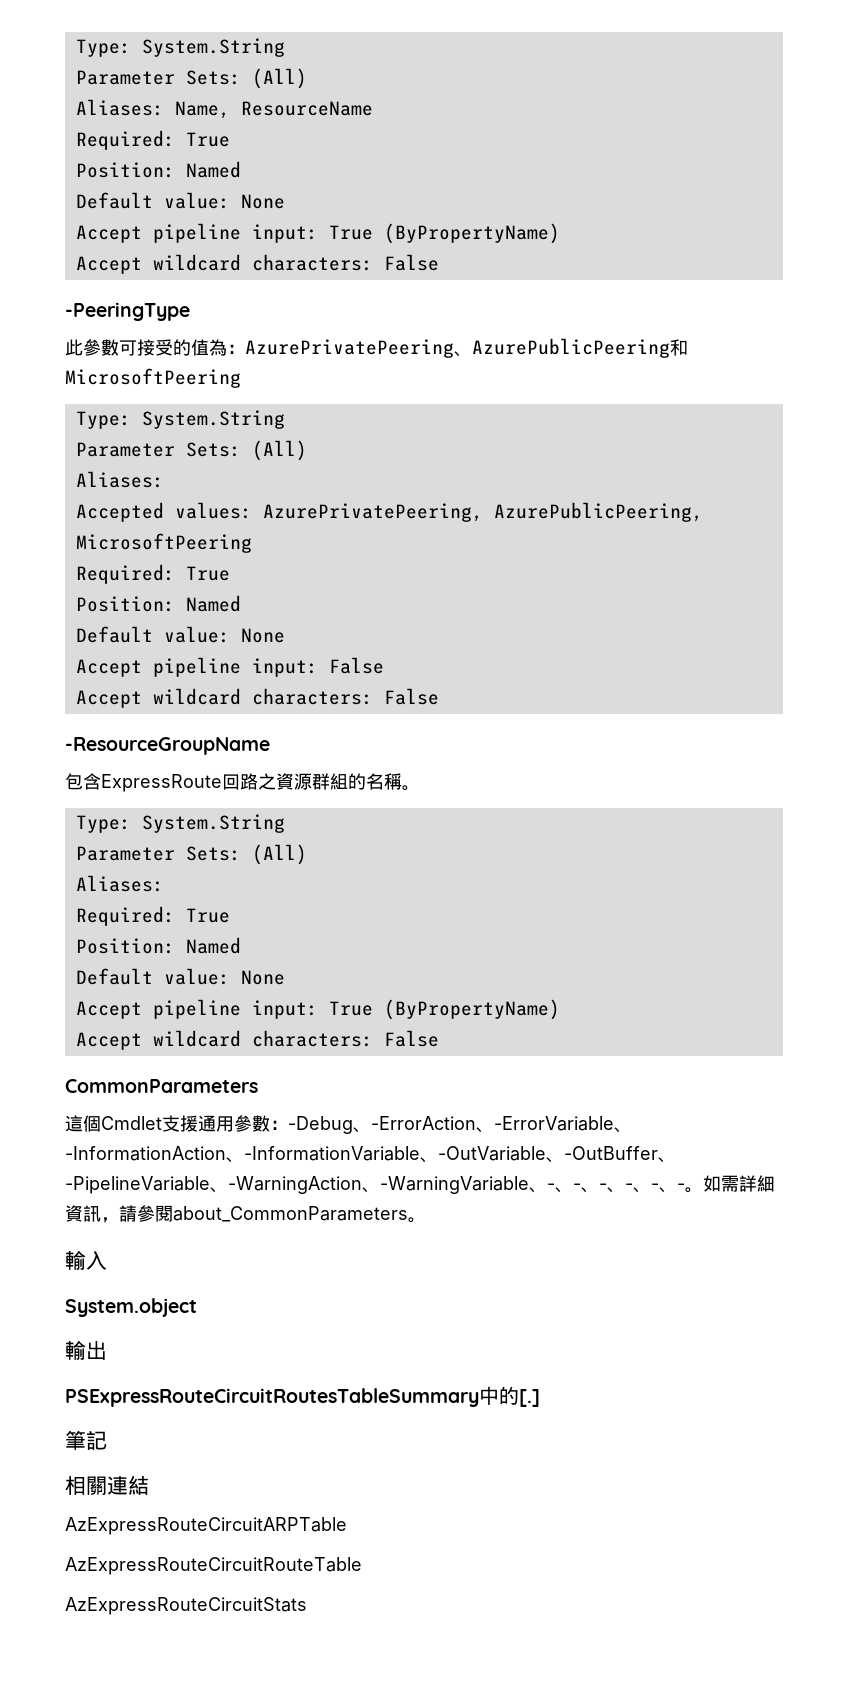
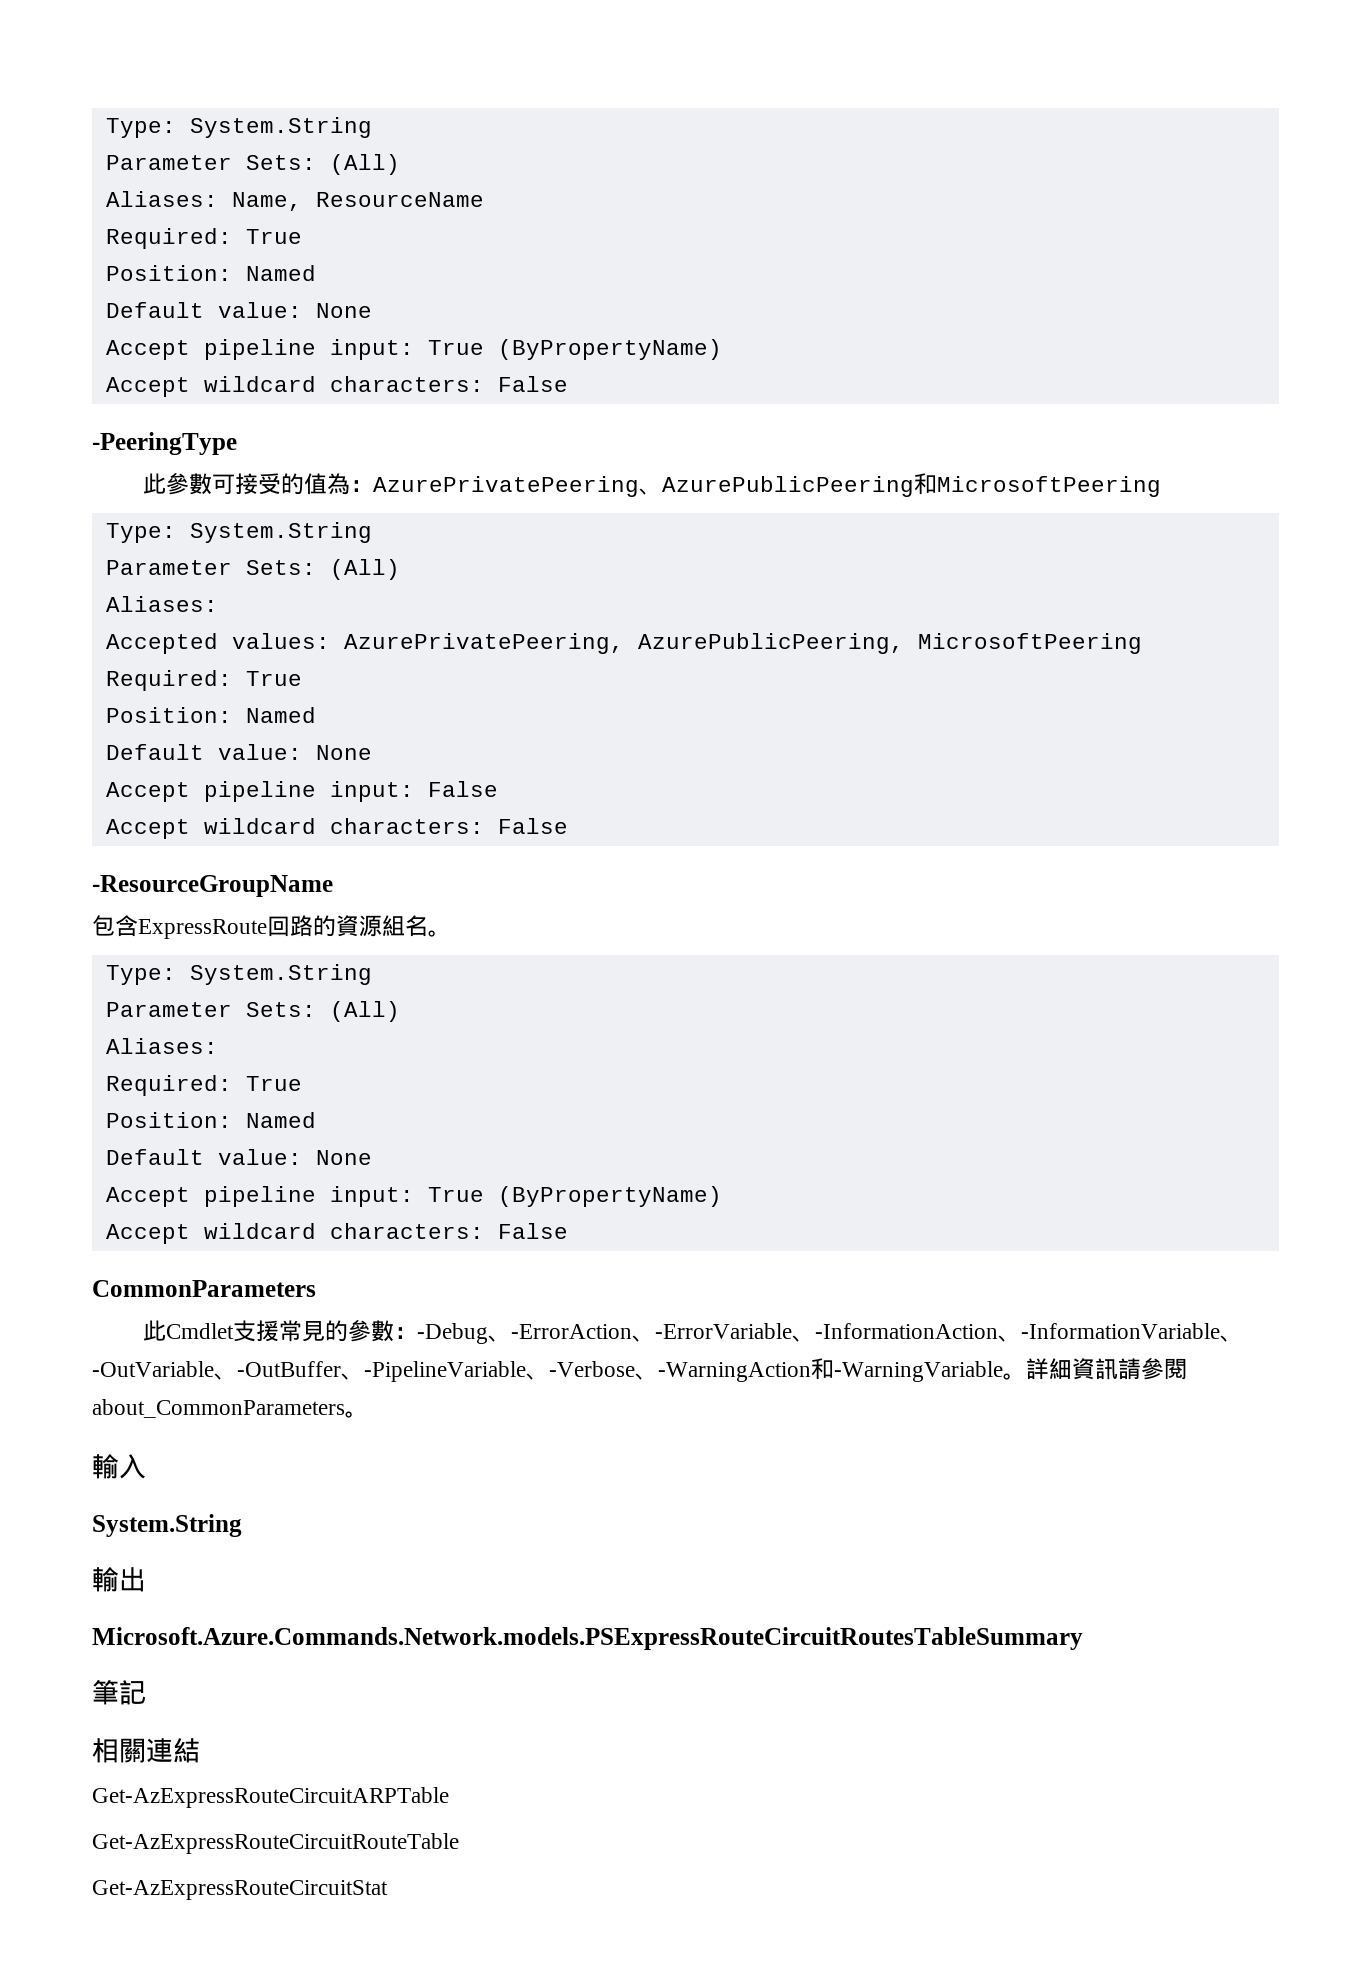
[258,773,402,790] 之資源群組的名稱 -> [313,915,428,937] 的資源組名
[65,1115,101,1132] 這個 -> [142,1320,166,1341] 此
[198,1115,234,1132] 通用 -> [278,1320,348,1342] 常見的
[228,1175,739,1194] -WarningAction、-WarningVariable、-、-、-、-、-、-。如需 -> [549,1358,1026,1382] -Verbose、-WarningAction和-WarningVariable。
[101,1217,119,1223] ， -> (1118, 1369) none
[65,1298,197,1317] System.object -> [92,1514,242,1537] System.String
[65,1386,540,1407] PSExpressRouteCircuitRoutesTableSummary中的[.] -> [92,1627,1083,1650] Microsoft.Azure.Commands.Network.models.PSExpressRouteCircuitRoutesTableSummary
[65,1517,347,1535] [65,1557,362,1575] [65,1597,307,1615] AzExpressRouteCircuitARPTable // AzExpressRouteCircuitRouteTable // AzExpressRouteCircuitStats -> [92,1787,449,1808] [92,1833,459,1854] [92,1880,388,1900] Get-AzExpressRouteCircuitARPTable // Get-AzExpressRouteCircuitRouteTable // Get-AzExpressRouteCircuitStat

